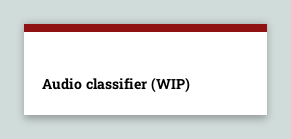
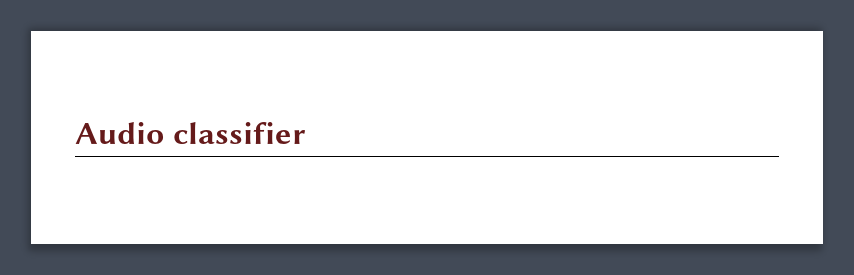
[150,77,190,93] (WIP) -> (306, 133) none

